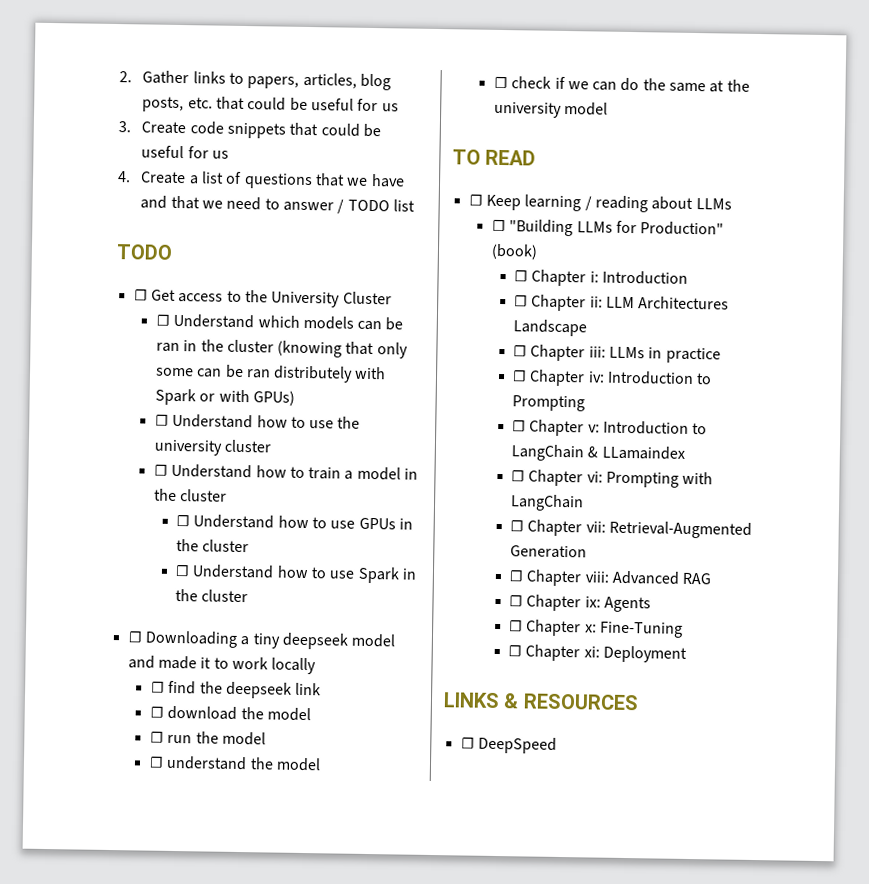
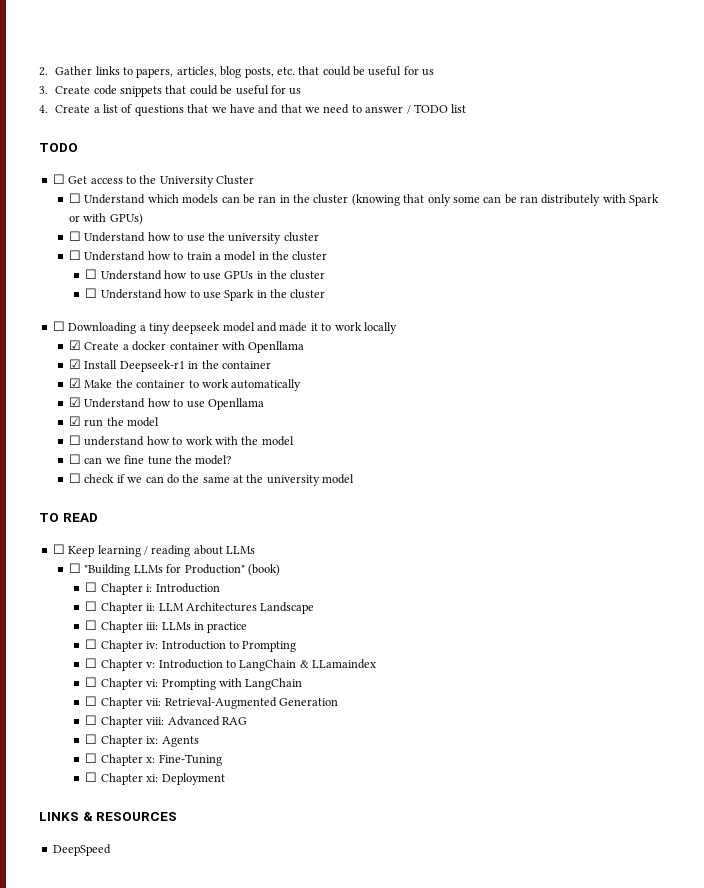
[150,680,322,699] [149,705,311,722] [149,731,164,743] ☐ find the deepseek link // ☐ download the model // ☐ -> [69,340,305,353] [69,359,271,372] [69,378,302,391] [69,397,264,410] [69,416,82,426] ☑ Create a docker container with Openllama // ☑ Install Deepseek-r1 in the container // ☑ Make the container to work automatically // ☑ Understand how to use Openllama // ☑
[249,757,321,772] the model -> [146,436,294,446] [69,454,232,465] how to work with the model // ☐ can we fine tune the model?
[460,737,475,749] ☐ -> (178, 816) none

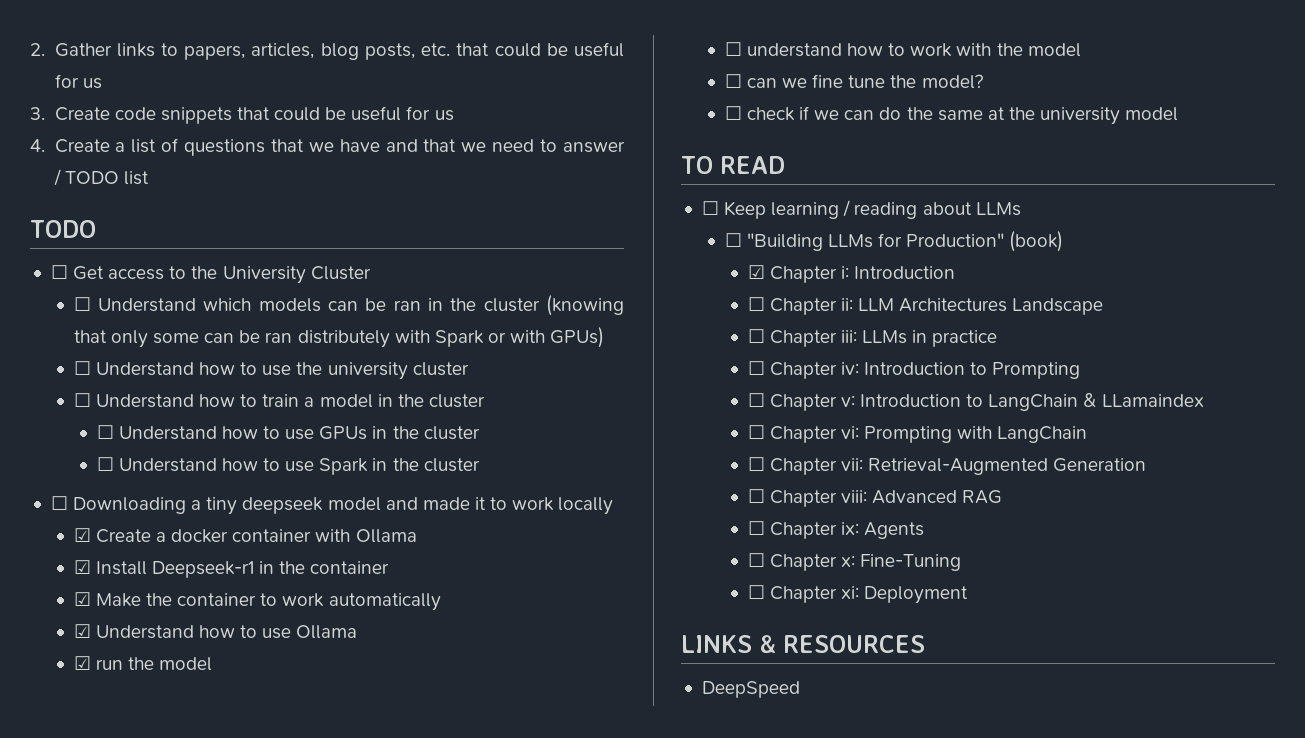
[248,341,305,353] Openllama -> [355,529,417,543] Ollama
[207,398,264,410] Openllama -> [296,625,358,639] Ollama
[85,582,98,592] ☐ -> [747,265,765,279] ☑

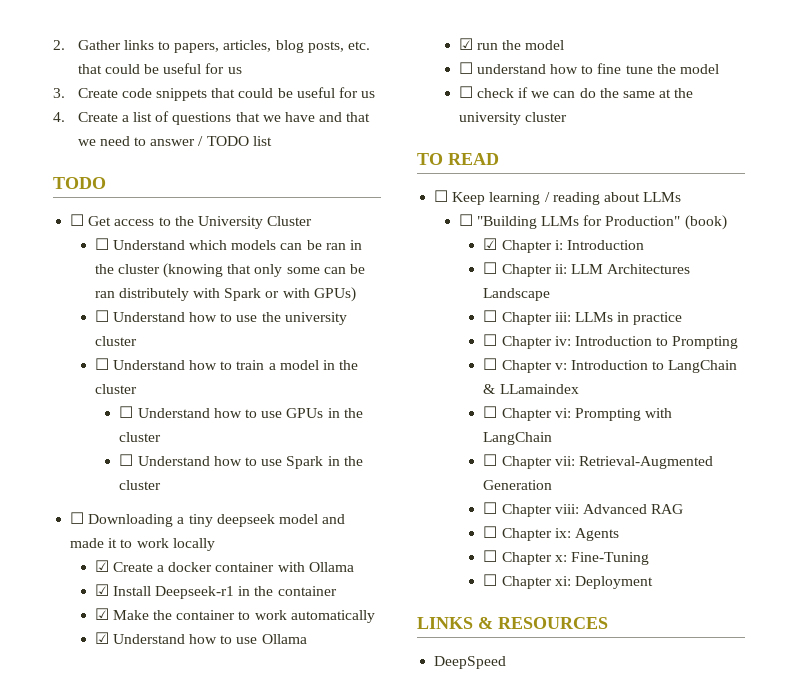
[910,43,1081,57] [724,74,808,88] work with the model // ☐ can we -> (594, 69) none
[921,74,983,89] model? -> [680,64,720,74] model
[1125,107,1179,121] model -> [524,112,567,122] cluster

